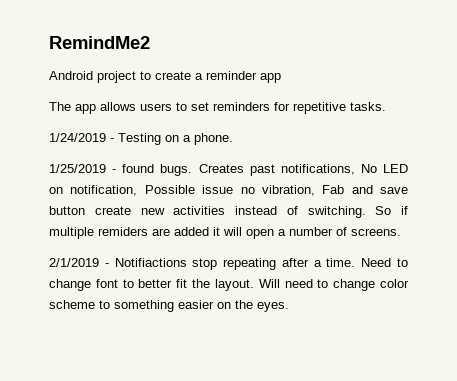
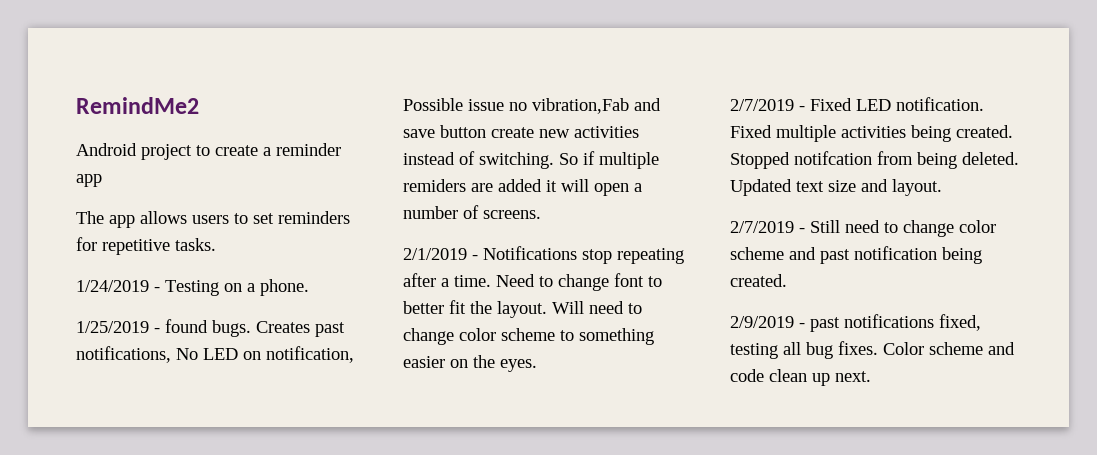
[261,185,345,196] vibration, Fab -> [532,98,629,114] vibration,Fab
[114,258,187,267] Notifiactions -> [483,246,577,260] Notifications
(289, 307) none -> [730,97,984,111] [730,125,1013,142] [730,151,1019,169] [730,179,942,196] [730,220,996,237] [730,246,982,264] [730,274,787,287] [730,314,981,332] [730,341,1015,359] [730,369,871,386] // 2/7/2019 - Fixed LED notification. Fixed multiple activities being created. Stopped notifcation from being deleted. Updated text size and layout. // 2/7/2019 - Still need to change color scheme and past notification being created. // 2/9/2019 - past notifications fixed, testing all bug fixes. Color scheme and code clean up next.

